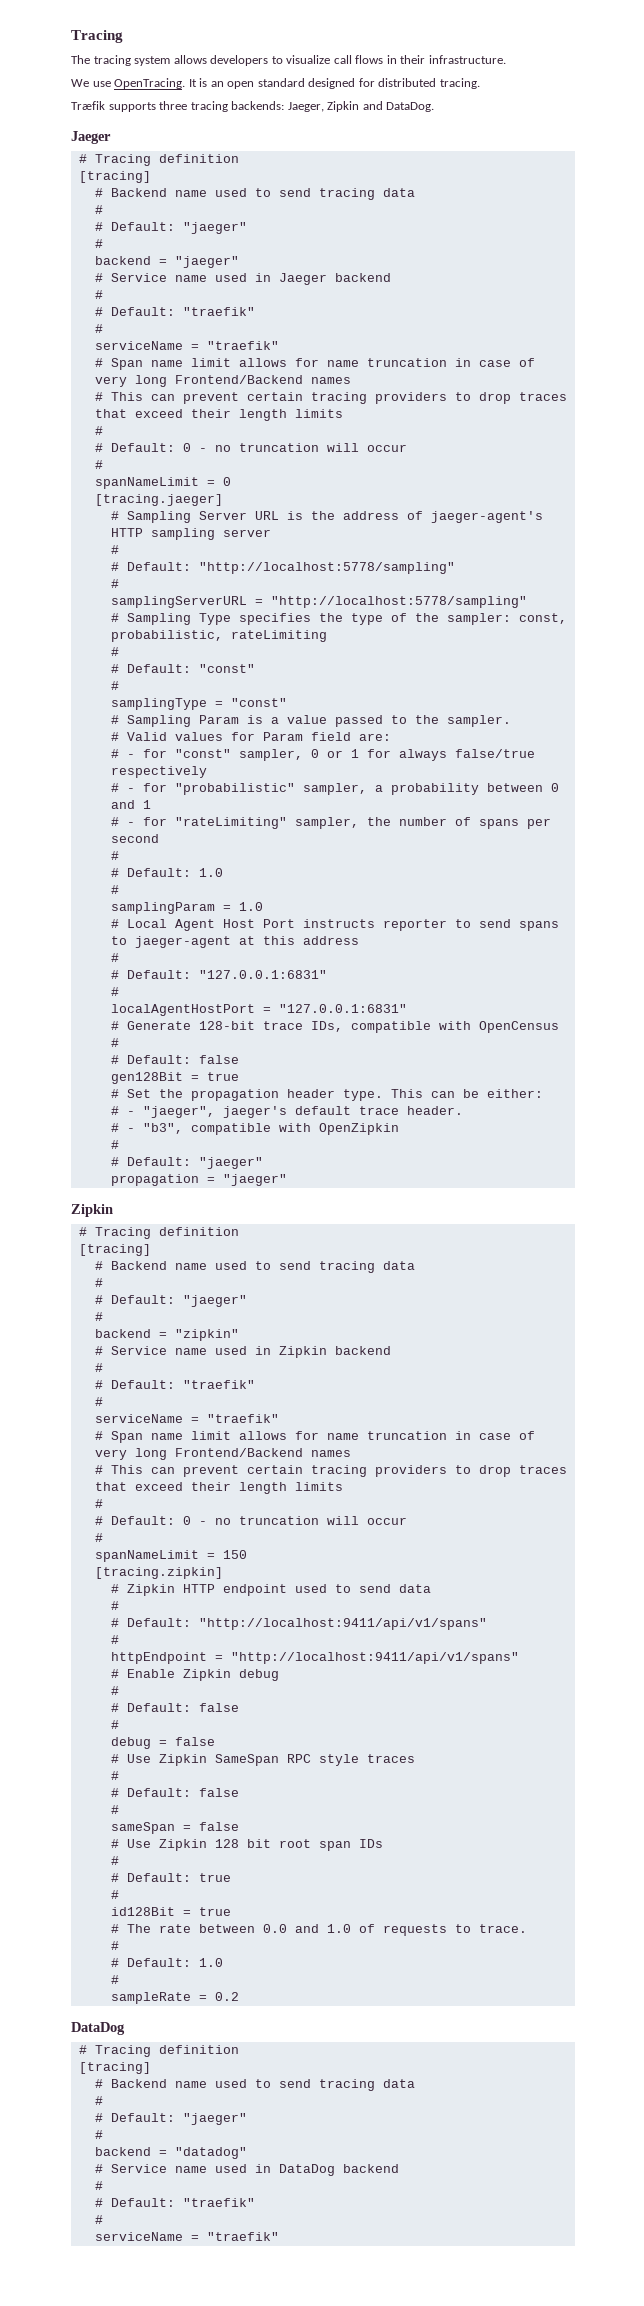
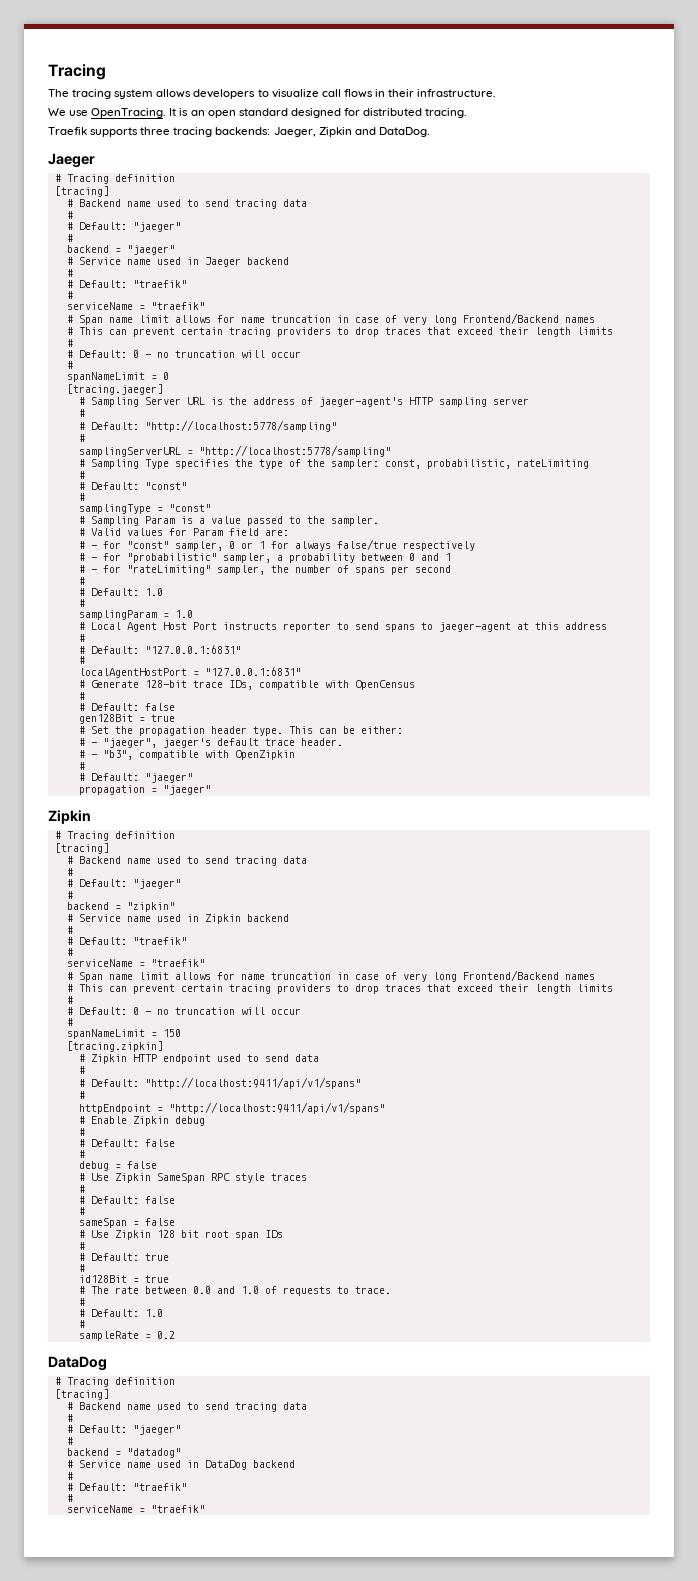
[71,101,105,110] Træfik -> [48,127,87,135] Traefik

